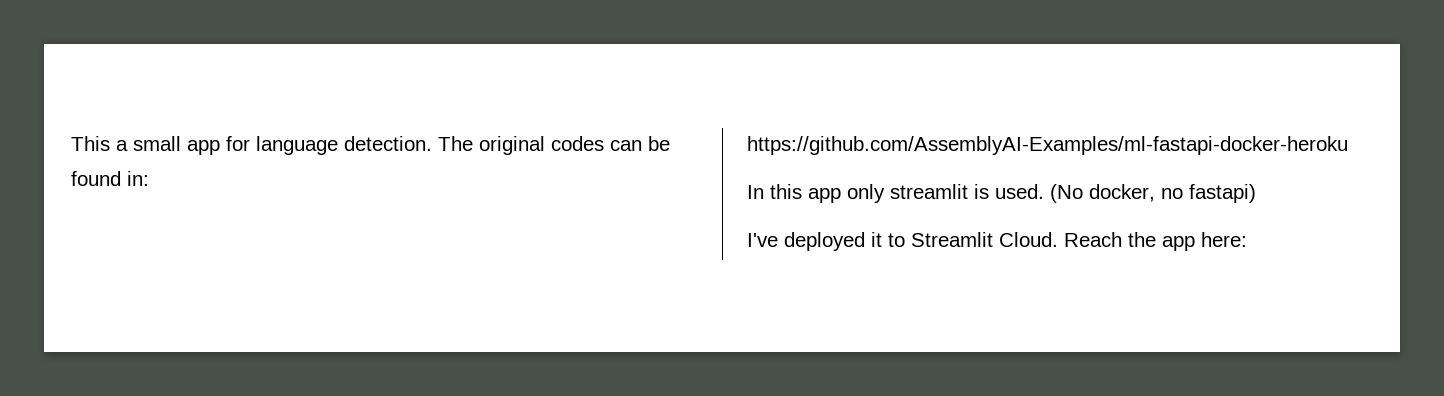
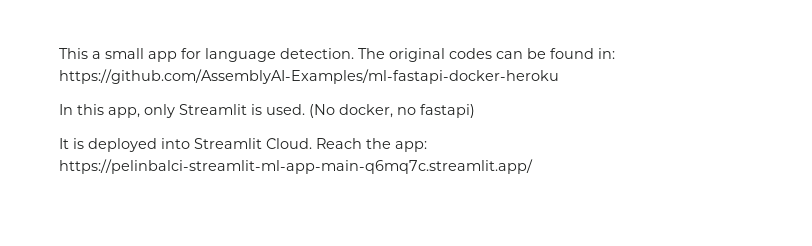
[808,184,968,203] app only streamlit -> [108,104,247,118] app, only Streamlit
[747,232,905,251] I've deployed it to -> [59,138,190,152] It is deployed into
[1162,232,1247,251] app here: -> [395,141,427,152] [59,159,533,174] app: https://pelinbalci-streamlit-ml-app-main-q6mq7c.streamlit.app/

